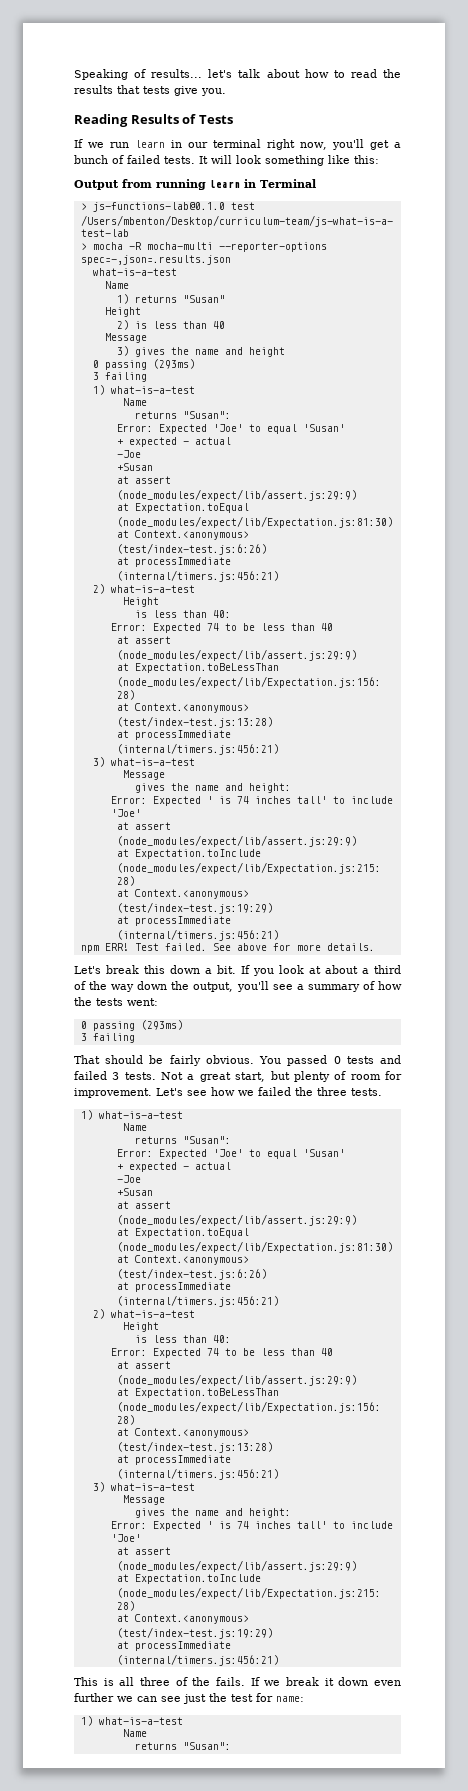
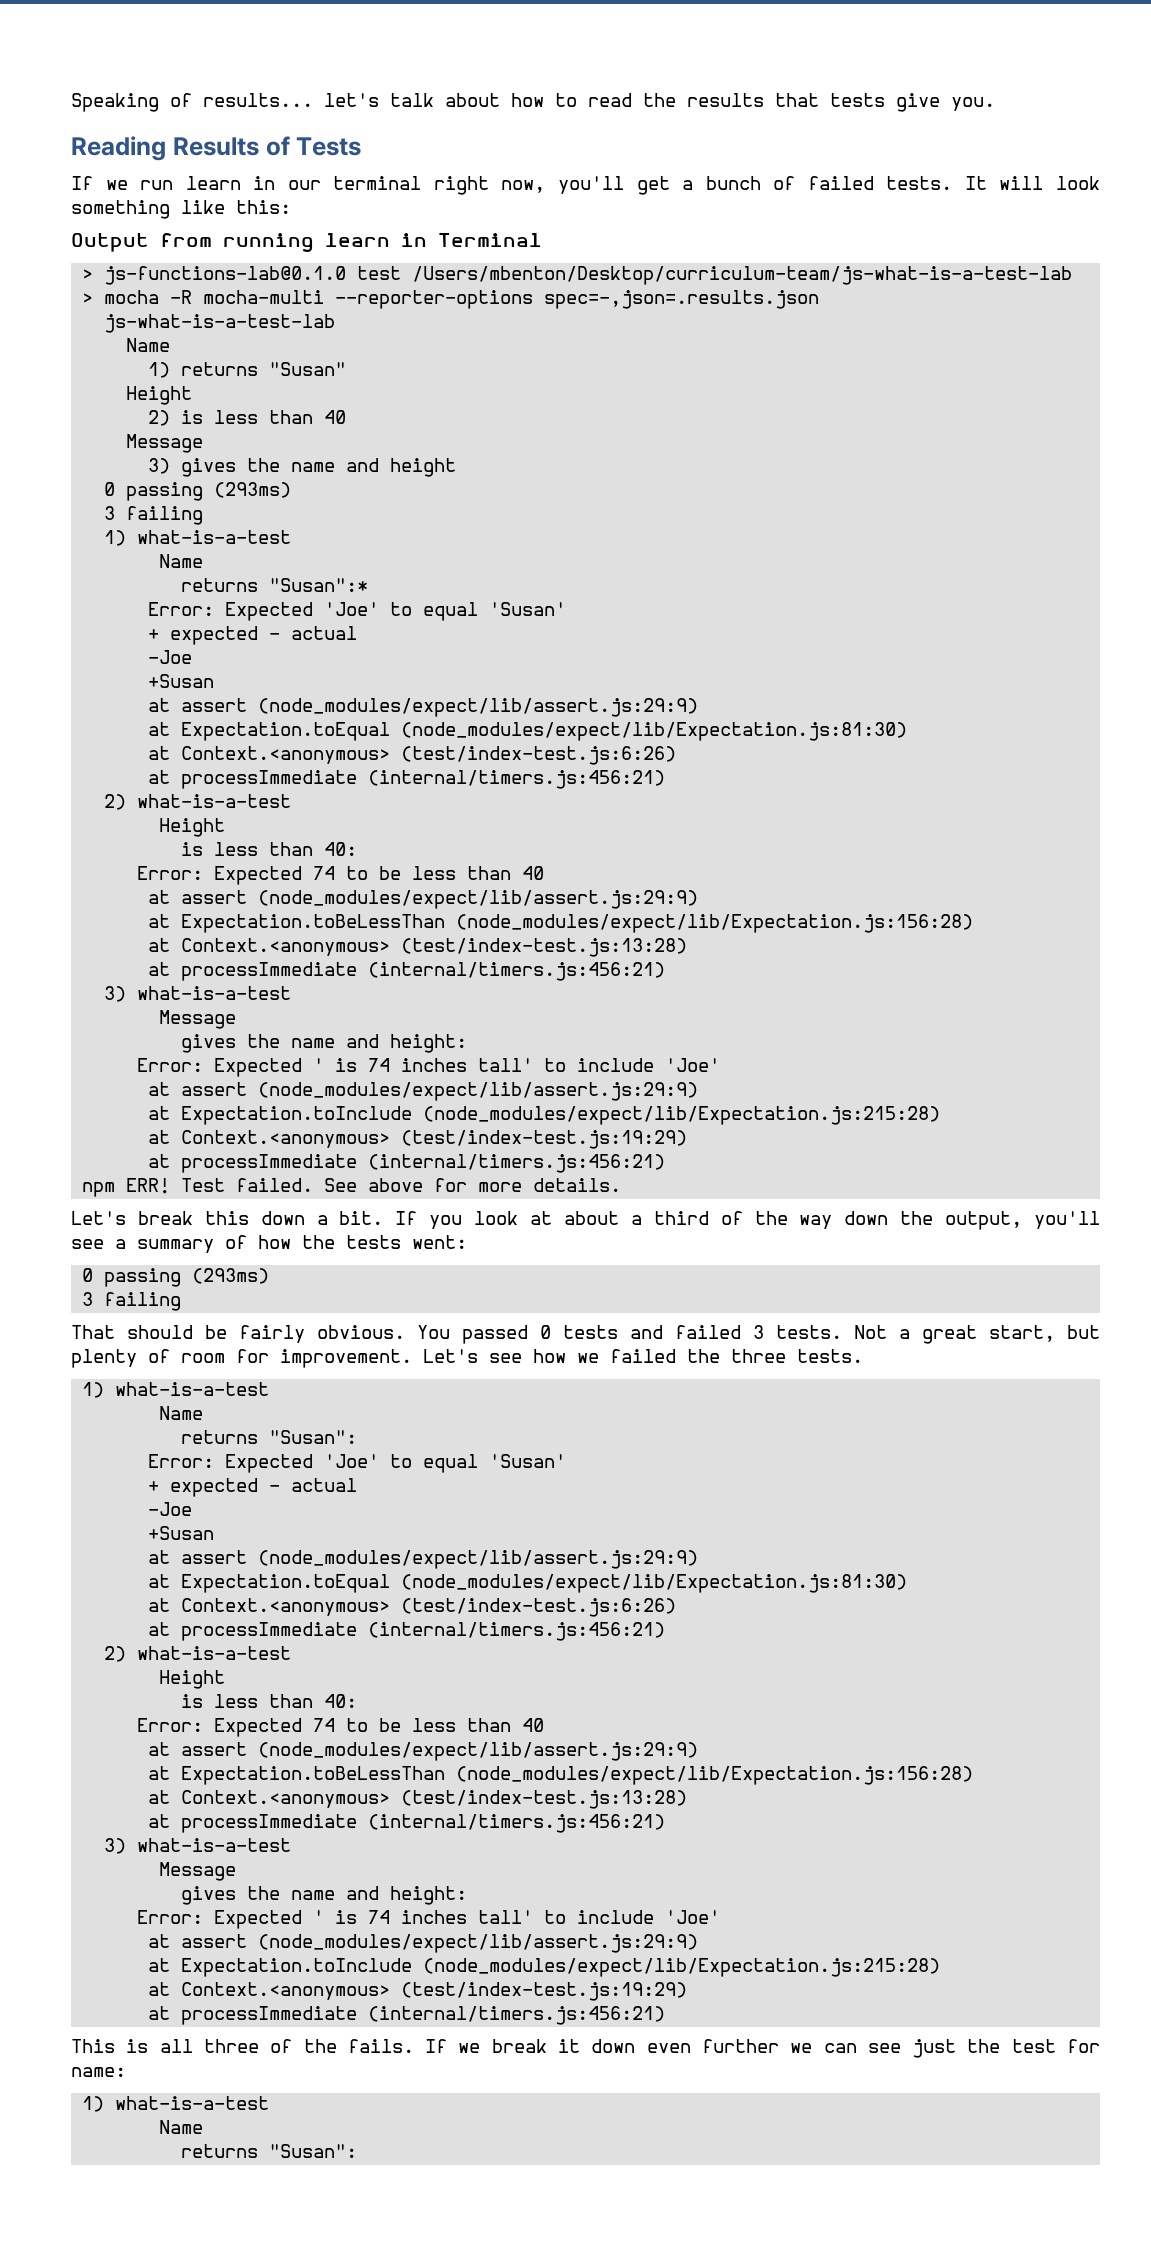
[92,268,177,276] what-is-a-test -> [104,314,336,333] js-what-is-a-test-lab
[182,411,231,419] "Susan": -> [269,578,369,592] "Susan":*

